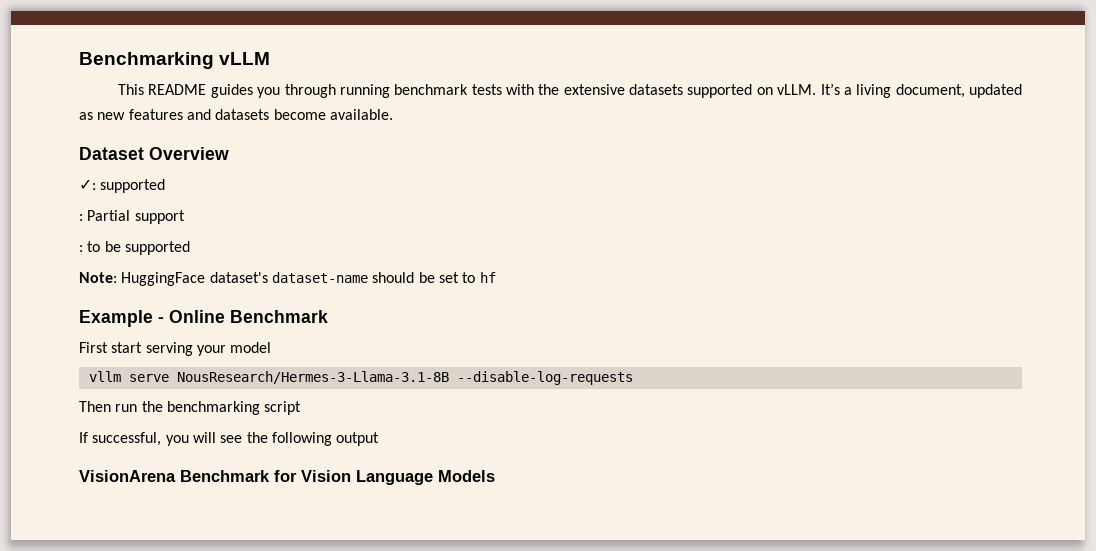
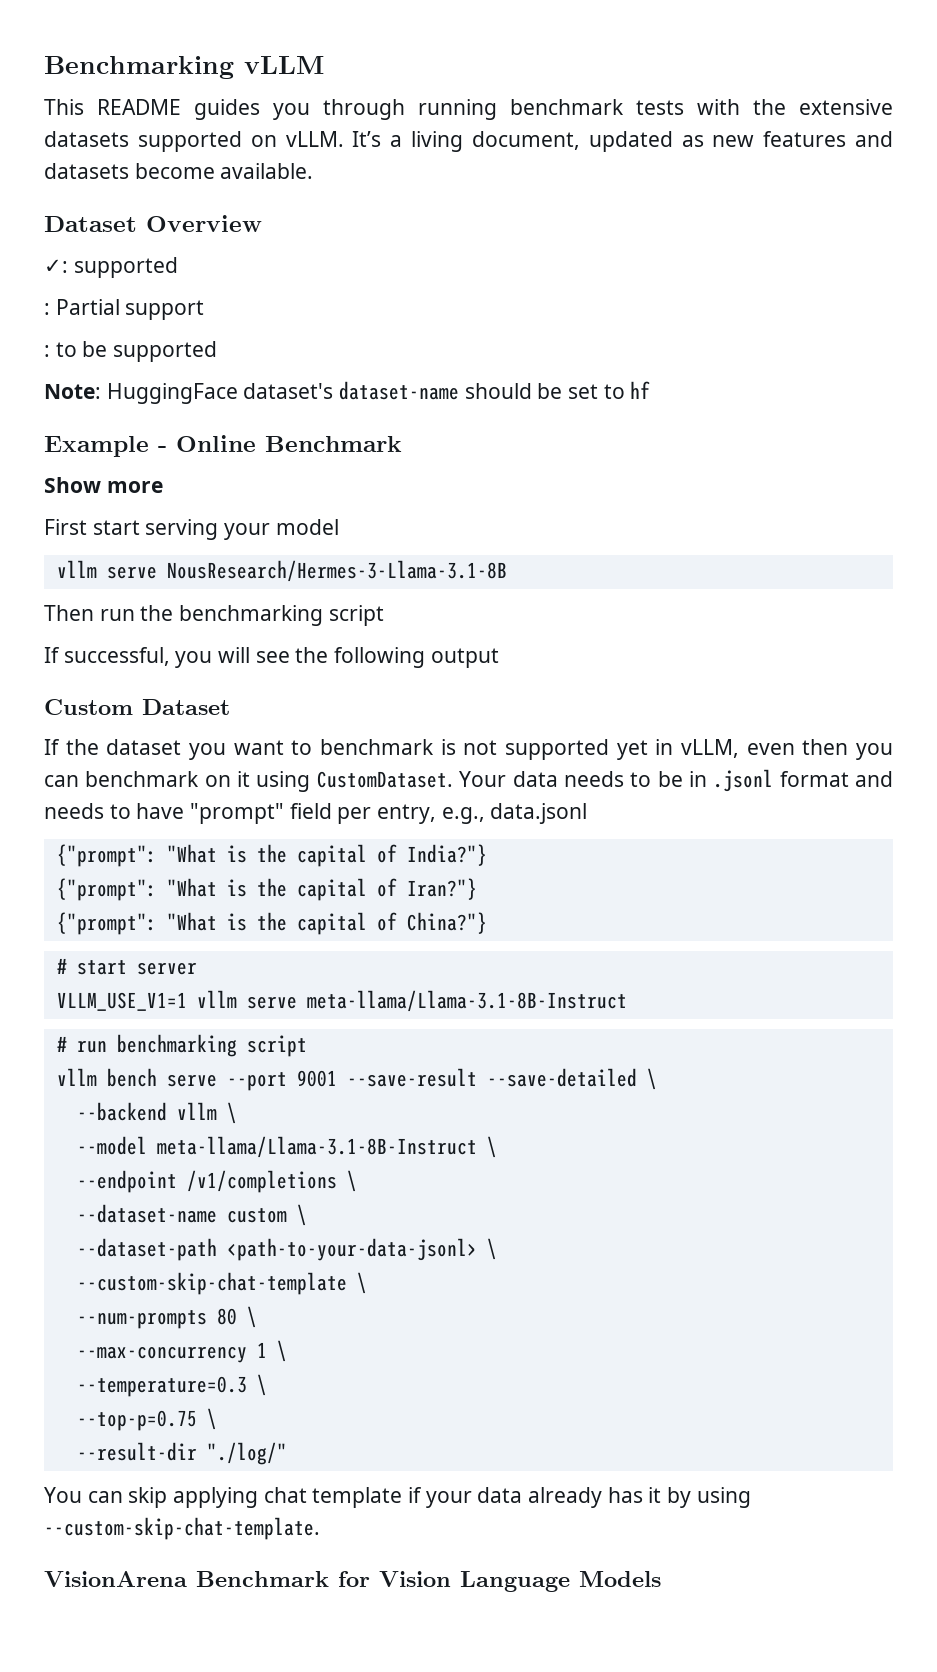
(328, 316) none -> [44,477,163,493] // Show more
[456,371,633,385] --disable-log-requests -> (507, 571) none
(380, 439) none -> [44,699,230,715] [44,739,893,760] [44,769,894,792] [44,803,588,824] [56,844,487,867] [56,878,477,901] [56,912,487,935] [56,958,197,975] [56,990,627,1012] [56,1034,307,1057] [56,1068,657,1091] [76,1102,237,1124] [76,1136,497,1158] [76,1170,357,1193] [76,1204,307,1226] [76,1238,497,1261] [76,1272,367,1295] [76,1306,257,1329] [76,1340,287,1363] [76,1374,267,1397] [76,1408,217,1431] [76,1442,287,1465] [44,1487,751,1508] [44,1517,320,1540] // Custom Dataset // If the dataset you want to benchmark is not supported yet in vLLM, even then you can benchmark on it using CustomDataset. Your data needs to be in .jsonl format and needs to have "prompt" field per entry, e.g., data.jsonl // {"prompt": "What is the capital of India?"} // {"prompt": "What is the capital of Iran?"} // {"prompt": "What is the capital of China?"} // # start server // VLLM_USE_V1=1 vllm serve meta-llama/Llama-3.1-8B-Instruct // # run benchmarking script // vllm bench serve --port 9001 --save-result --save-detailed \ // --backend vllm \ // --model meta-llama/Llama-3.1-8B-Instruct \ // --endpoint /v1/completions \ // --dataset-name custom \ // --dataset-path <path-to-your-data-jsonl> \ // --custom-skip-chat-template \ // --num-prompts 80 \ // --max-concurrency 1 \ // --temperature=0.3 \ // --top-p=0.75 \ // --result-dir "./log/" // You can skip applying chat template if your data already has it by using --custom-skip-chat-template.

